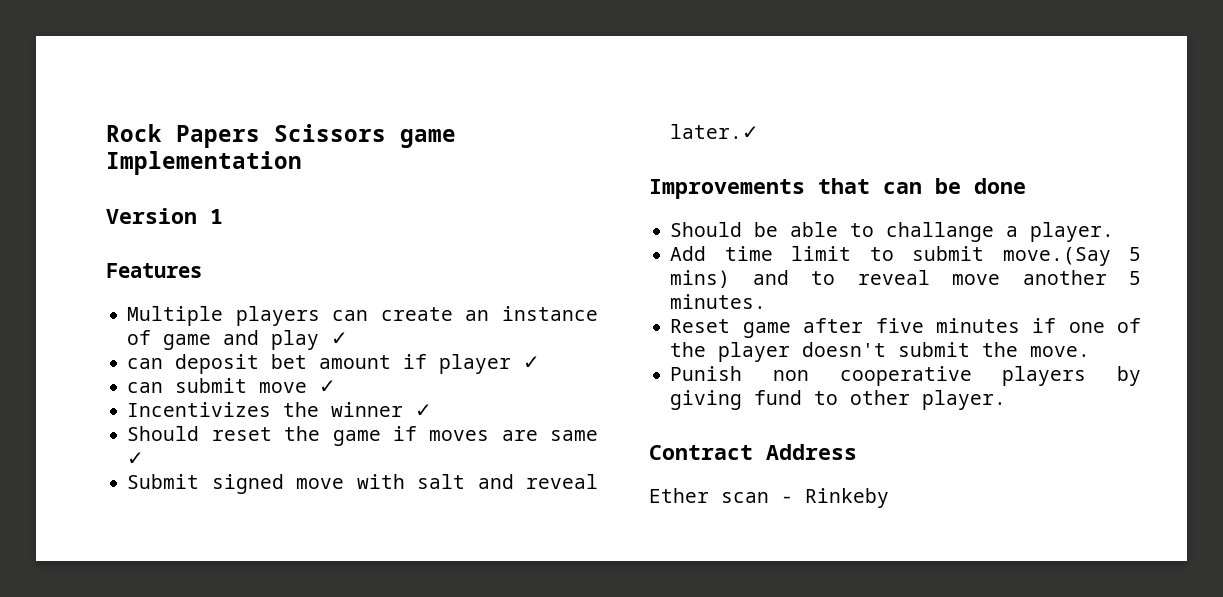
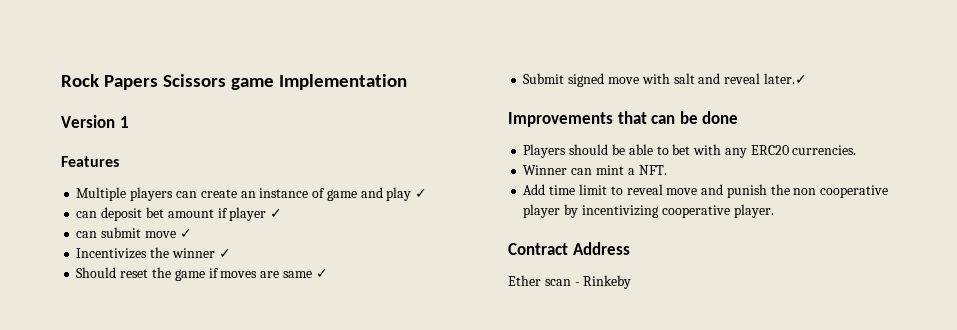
[670,222,743,237] Should -> [523,144,609,158] Players should
[886,222,1115,242] [670,246,1141,266] [670,270,1141,288] [670,294,767,309] [670,318,1141,338] [670,342,1091,362] [670,366,1141,386] [670,390,911,410] challange a player. // Add time limit to submit move.(Say 5 mins) and to reveal move another 5 minutes. // Reset game after five minutes if one of the player doesn't submit the move. // Punish non cooperative players by giving fund to other -> [672,144,857,158] [523,165,667,175] [523,184,889,198] [523,204,730,218] bet with any ERC20 currencies. // Winner can mint a NFT. // Add time limit to reveal move and punish the non cooperative player by incentivizing cooperative

